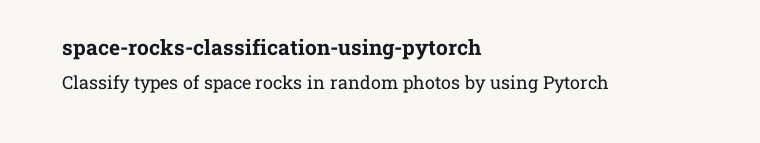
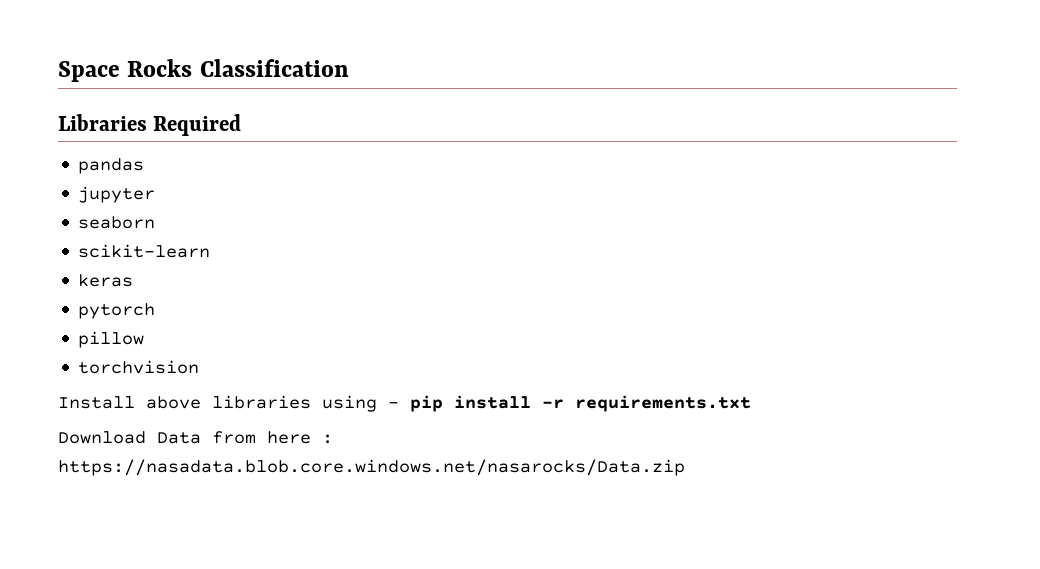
[62,38,482,60] [62,75,609,93] space-rocks-classification-using-pytorch // Classify types of space rocks in random photos by using Pytorch -> [58,59,349,82] [58,114,242,136] [78,158,145,174] [78,186,156,203] [78,216,156,229] [78,244,211,258] [78,274,134,287] [78,303,156,319] [78,331,145,348] [78,360,200,374] [58,395,751,412] [58,431,333,444] [58,459,685,476] Space Rocks Classification // Libraries Required // pandas // jupyter // seaborn // scikit-learn // keras // pytorch // pillow // torchvision // Install above libraries using - pip install -r requirements.txt // Download Data from here : https://nasadata.blob.core.windows.net/nasarocks/Data.zip

